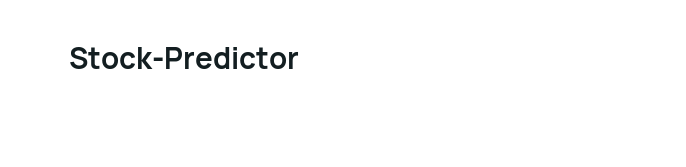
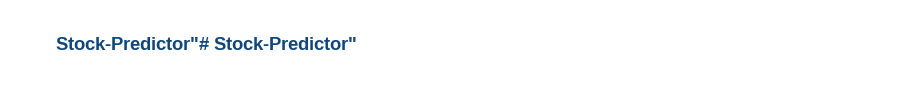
[69,47,299,69] Stock-Predictor -> [56,37,357,50] Stock-Predictor"# Stock-Predictor"

